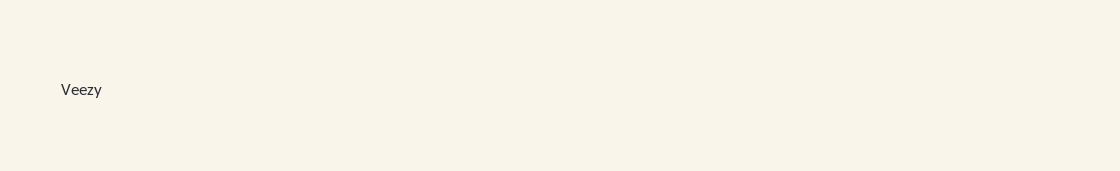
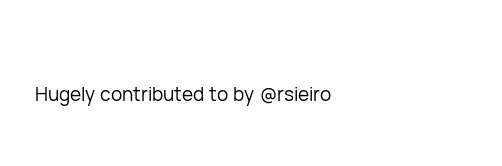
[61,84,102,98] Veezy -> [35,87,331,106] Hugely contributed to by @rsieiro

